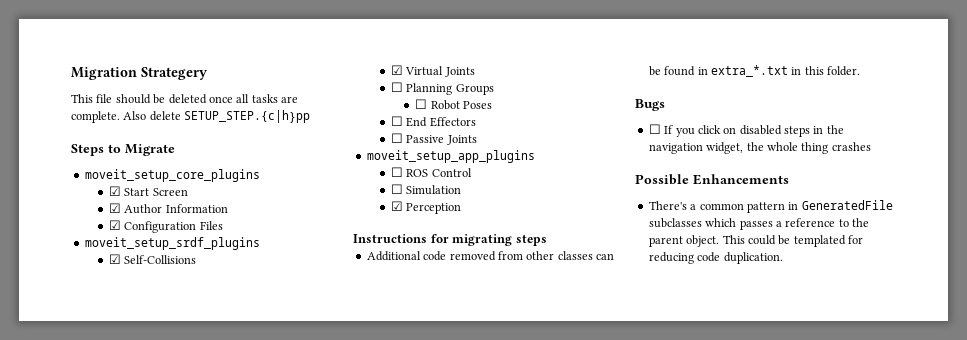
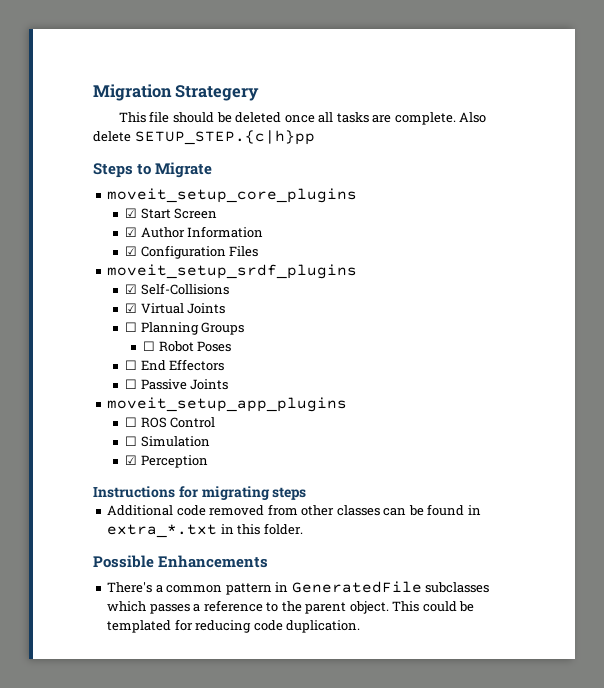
[635,99,665,111] [648,124,844,137] [648,142,871,154] // Bugs // ☐ If you click on disabled steps in the navigation widget, the whole thing crashes -> (303, 529) none

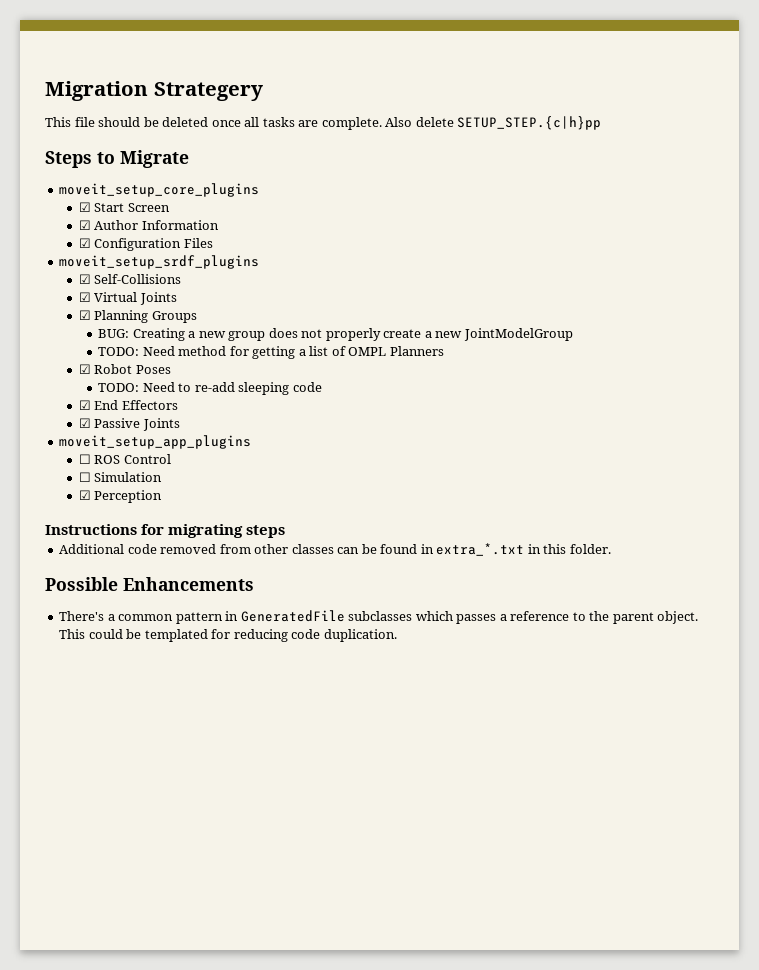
[125,322,138,332] ☐ -> [78,310,91,320] ☑
[143,341,232,352] [125,360,138,370] ☐ Robot Poses // ☐ -> [98,328,573,341] [98,346,444,359] [78,364,171,374] [98,382,322,395] [78,400,91,410] BUG: Creating a new group does not properly create a new JointModelGroup // TODO: Need method for getting a list of OMPL Planners // ☑ Robot Poses // TODO: Need to re-add sleeping code // ☑
[125,379,138,389] ☐ -> [78,418,91,428] ☑

